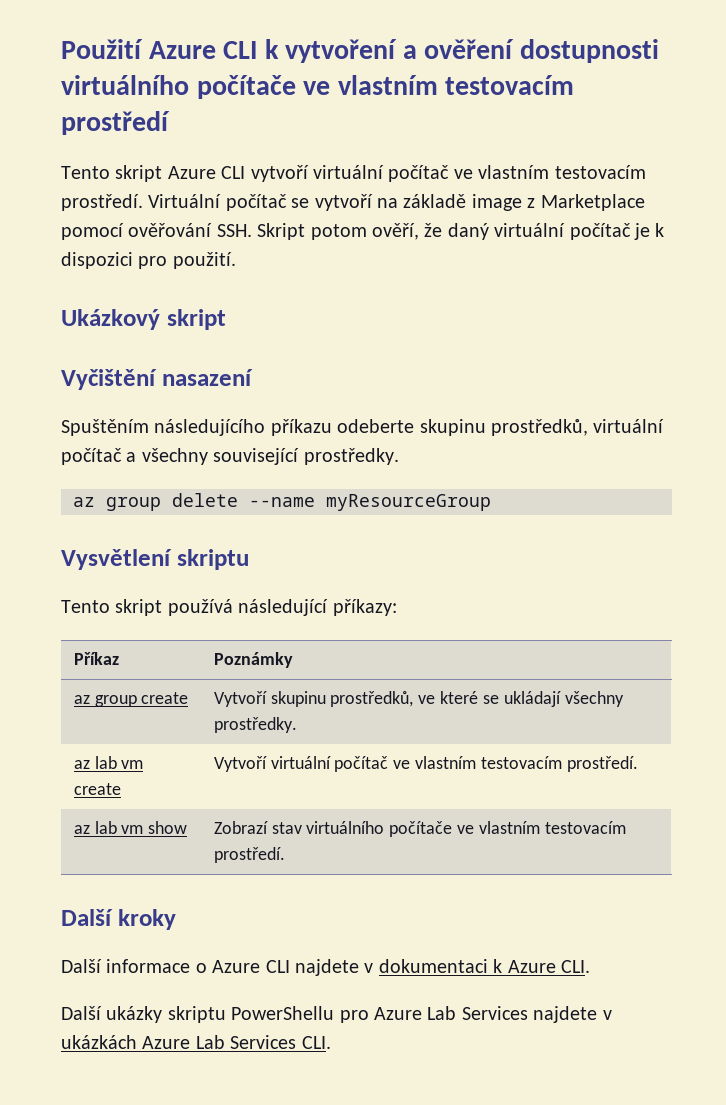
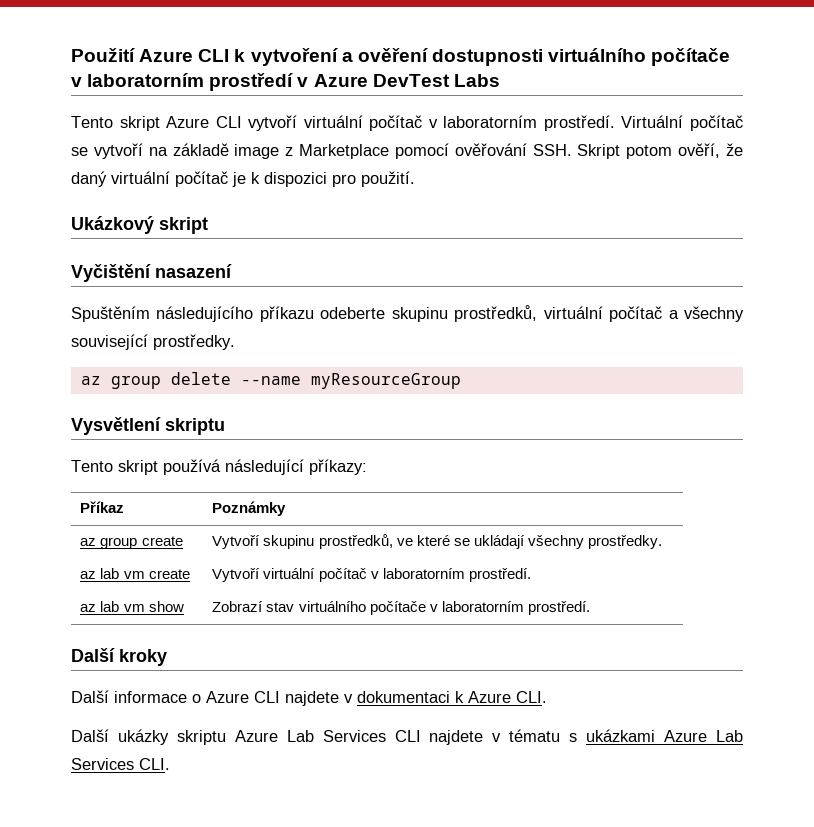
[303,75,575,95] [61,111,170,135] ve vlastním testovacím prostředí -> [71,73,500,91] v laboratorním prostředí v Azure DevTest Labs
[453,165,646,179] ve vlastním testovacím -> [428,115,538,128] v laboratorním
[393,756,562,769] ve vlastním testovacím -> [370,568,465,579] v laboratorním
[457,821,626,834] ve vlastním testovacím -> [429,601,524,612] v laboratorním
[231,1006,612,1023] [61,1035,137,1049] PowerShellu pro Azure Lab Services najdete v ukázkách -> [234,729,656,745] Azure Lab Services CLI najdete v tématu s ukázkami

